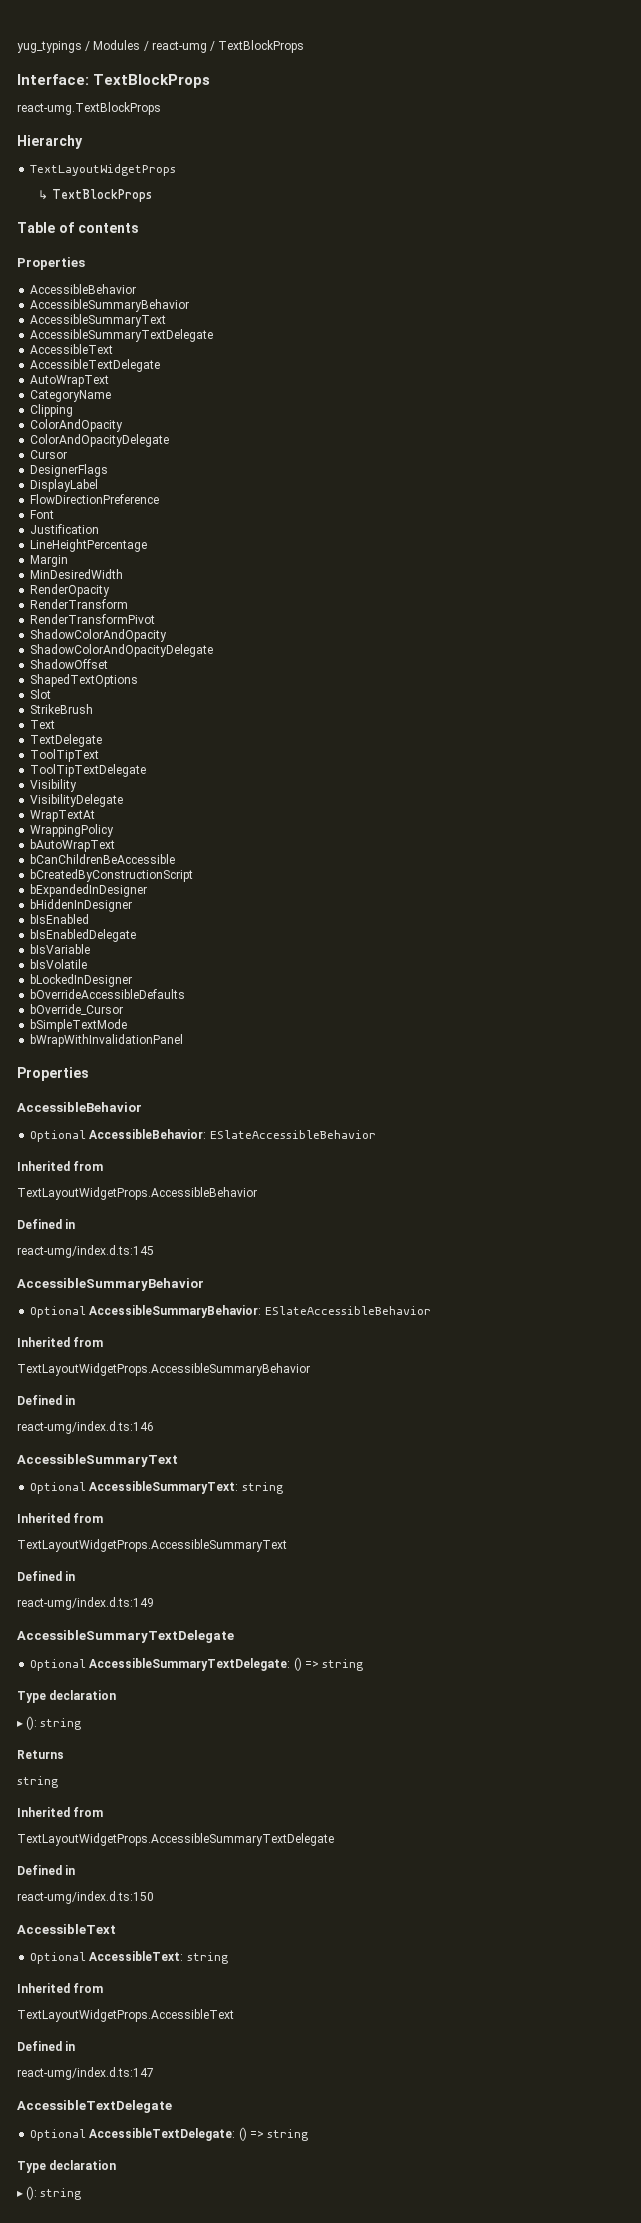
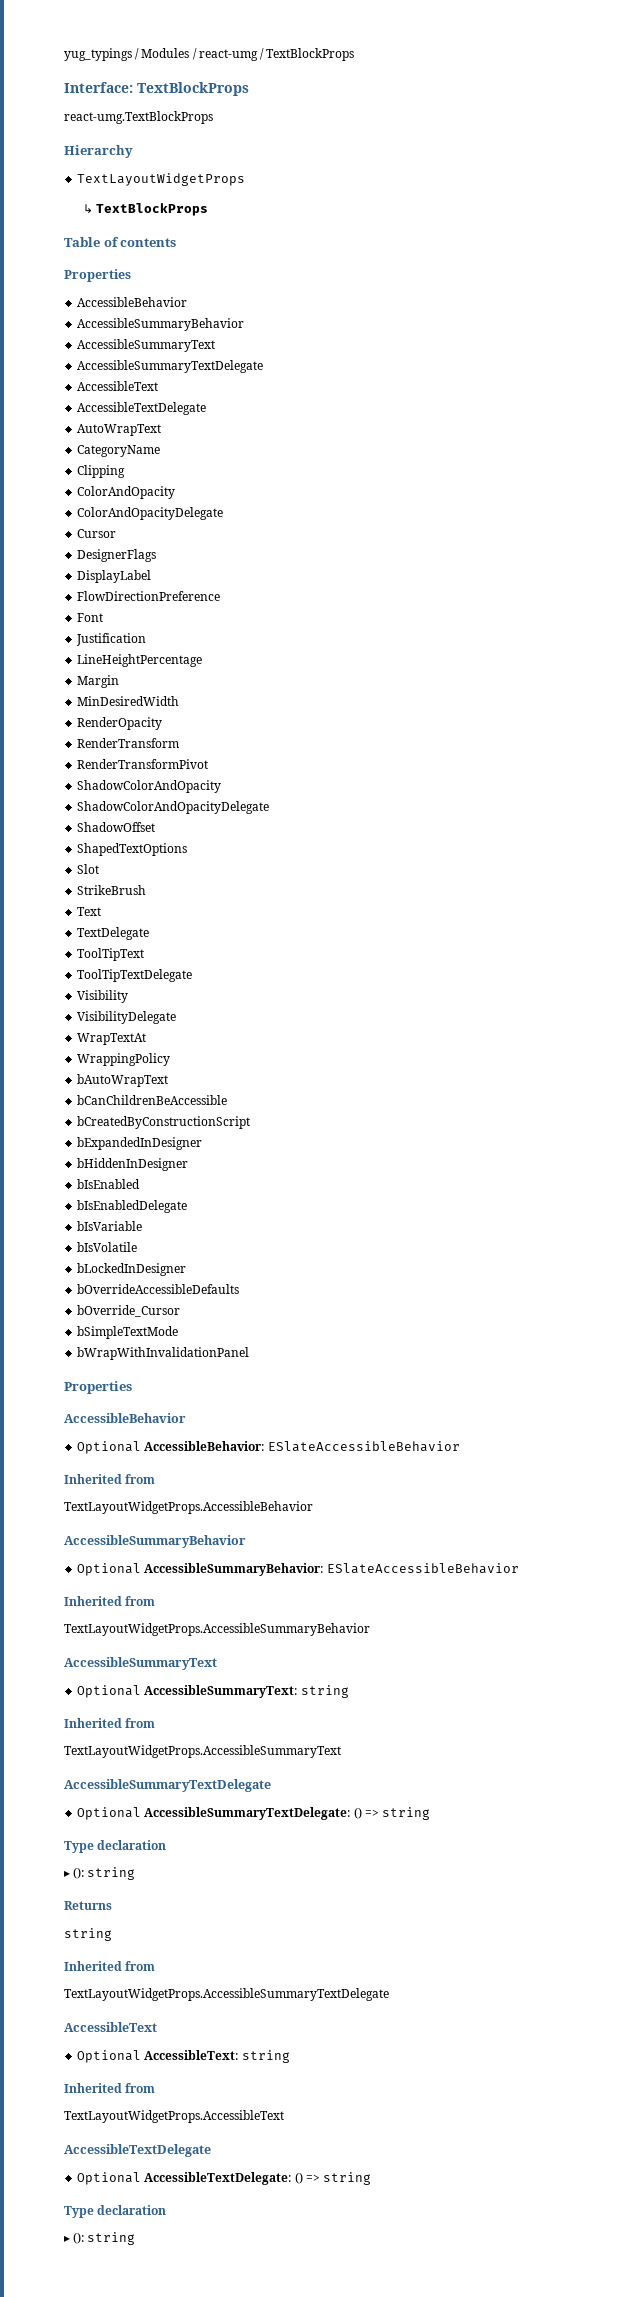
[17,1219,76,1229] [17,1245,154,1258] // Defined in // react-umg/index.d.ts:145 -> (313, 1507) none
[17,1395,76,1405] [17,1421,154,1434] // Defined in // react-umg/index.d.ts:146 -> (370, 1629) none
[17,1571,76,1581] [17,1597,154,1610] // Defined in // react-umg/index.d.ts:149 -> (341, 1751) none
[17,1865,76,1875] [17,1891,154,1904] // Defined in // react-umg/index.d.ts:150 -> (389, 1994) none
[17,2041,76,2051] [17,2067,154,2080] // Defined in // react-umg/index.d.ts:147 -> (284, 2116) none

